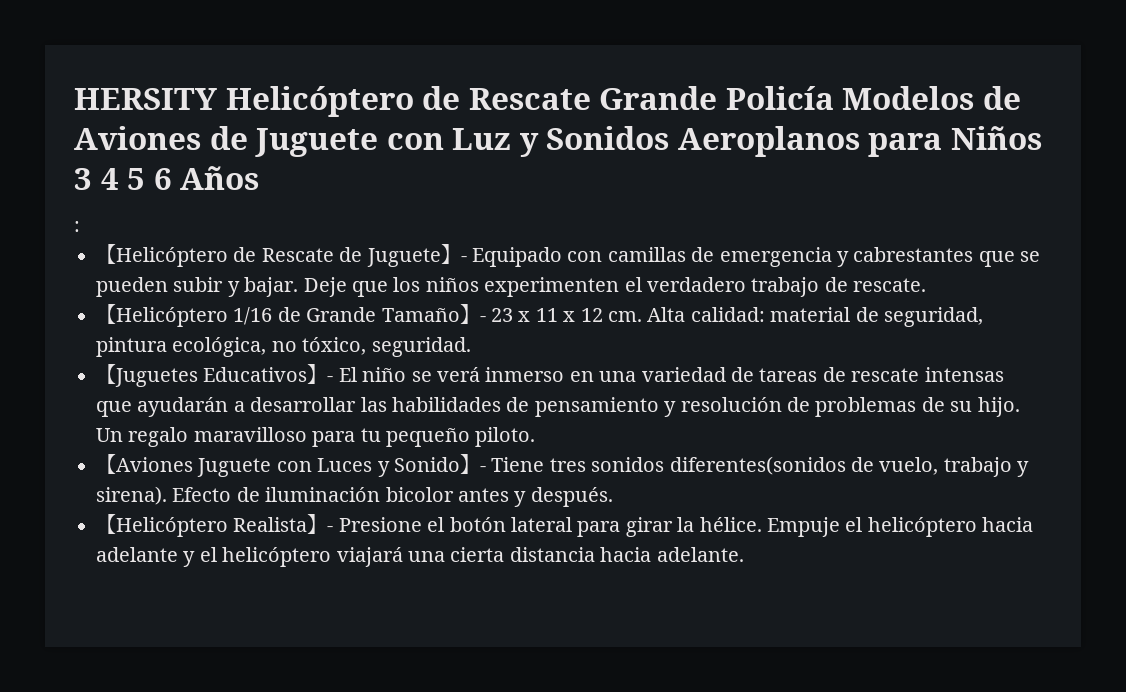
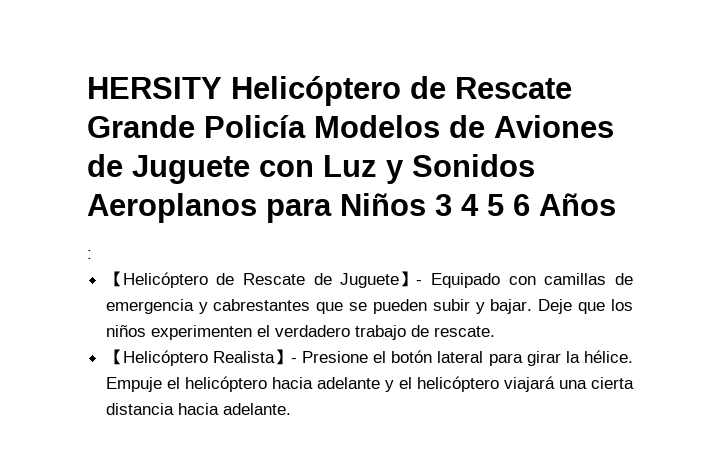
[96,304,983,327] [96,337,471,357] [96,364,1004,387] [96,397,1020,417] [96,427,536,447] [96,454,1030,477] [96,486,613,507] // 【Helicóptero 1/16 de Grande Tamaño】- 23 x 11 x 12 cm. Alta calidad: material de seguridad, pintura ecológica, no tóxico, seguridad. // 【Juguetes Educativos】- El niño se verá inmerso en una variedad de tareas de rescate intensas que ayudarán a desarrollar las habilidades de pensamiento y resolución de problemas de su hijo. Un regalo maravilloso para tu pequeño piloto. // 【Aviones Juguete con Luces y Sonido】- Tiene tres sonidos diferentes(sonidos de vuelo, trabajo y sirena). Efecto de iluminación bicolor antes y después. -> (495, 331) none

